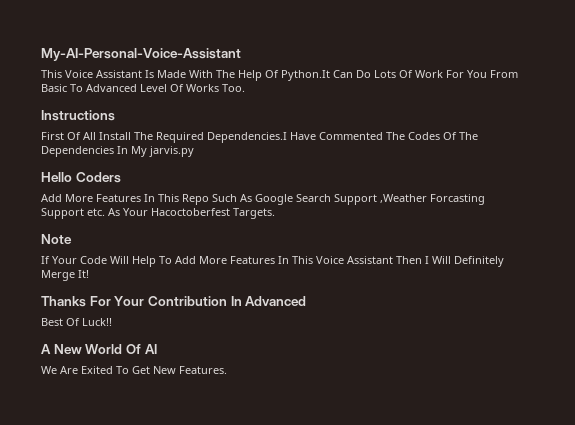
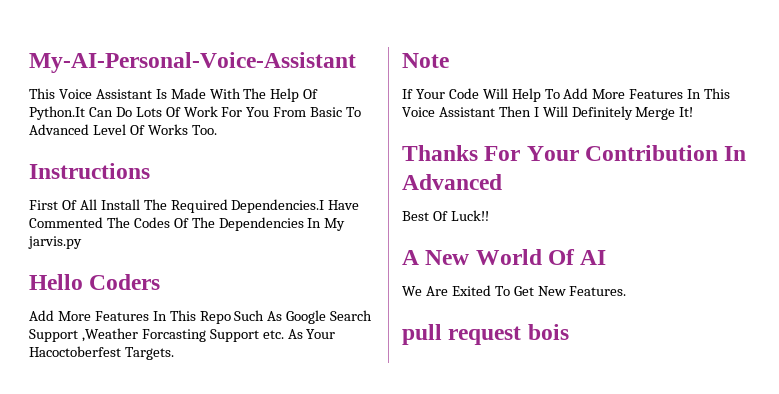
(227, 370) none -> [402,324,569,345] // pull request bois

